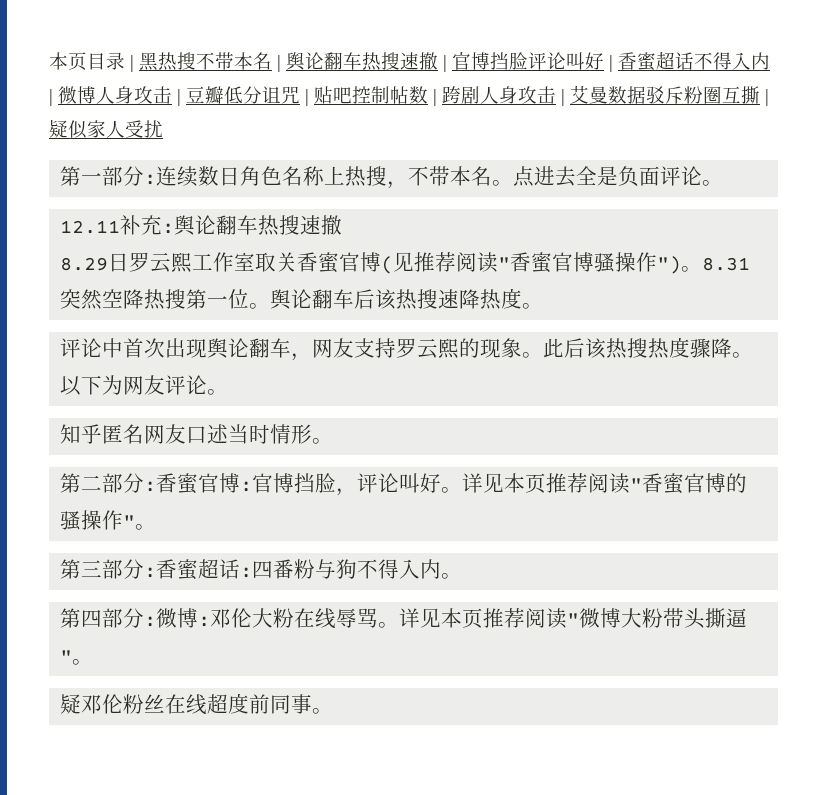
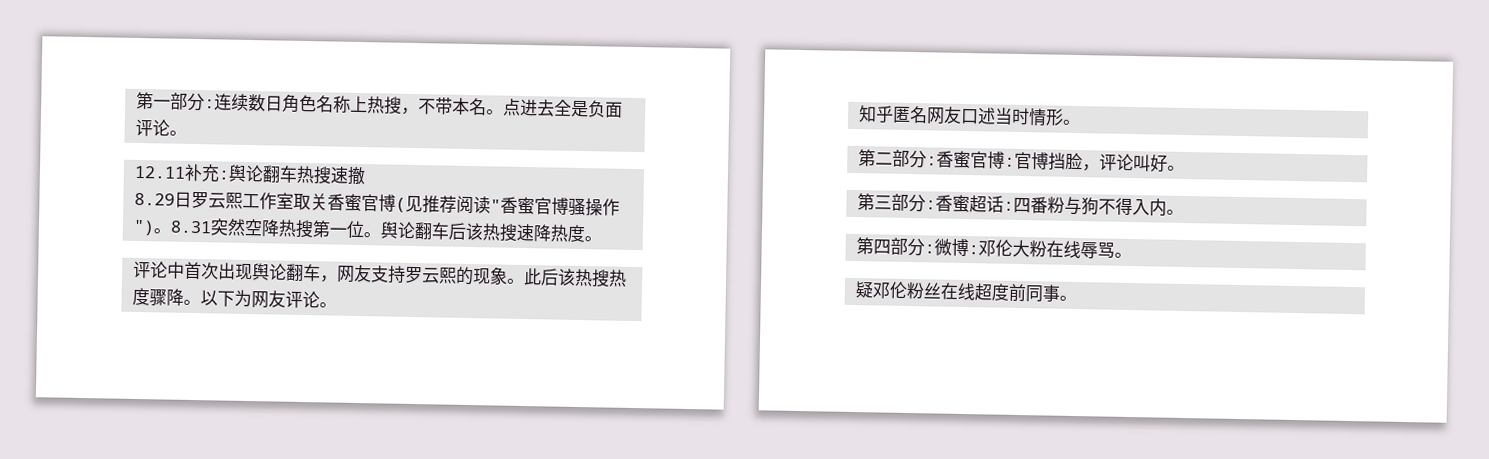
[49,51,770,72] [49,85,769,106] [49,119,163,139] 本页目录 | 黑热搜不带本名 | 舆论翻车热搜速撤 | 官博挡脸评论叫好 | 香蜜超话不得入内 | 微博人身攻击 | 豆瓣低分诅咒 | 贴吧控制帖数 | 跨剧人身攻击 | 艾曼数据驳斥粉圈互撕 | 疑似家人受扰 // -> (135, 100) none
[462,473,748,494] [60,510,157,531] 详见本页推荐阅读"香蜜官博的骚操作"。 -> (1185, 168) none
[399,608,748,629] [60,650,94,665] 详见本页推荐阅读"微博大粉带头撕逼"。 -> (1132, 255) none

